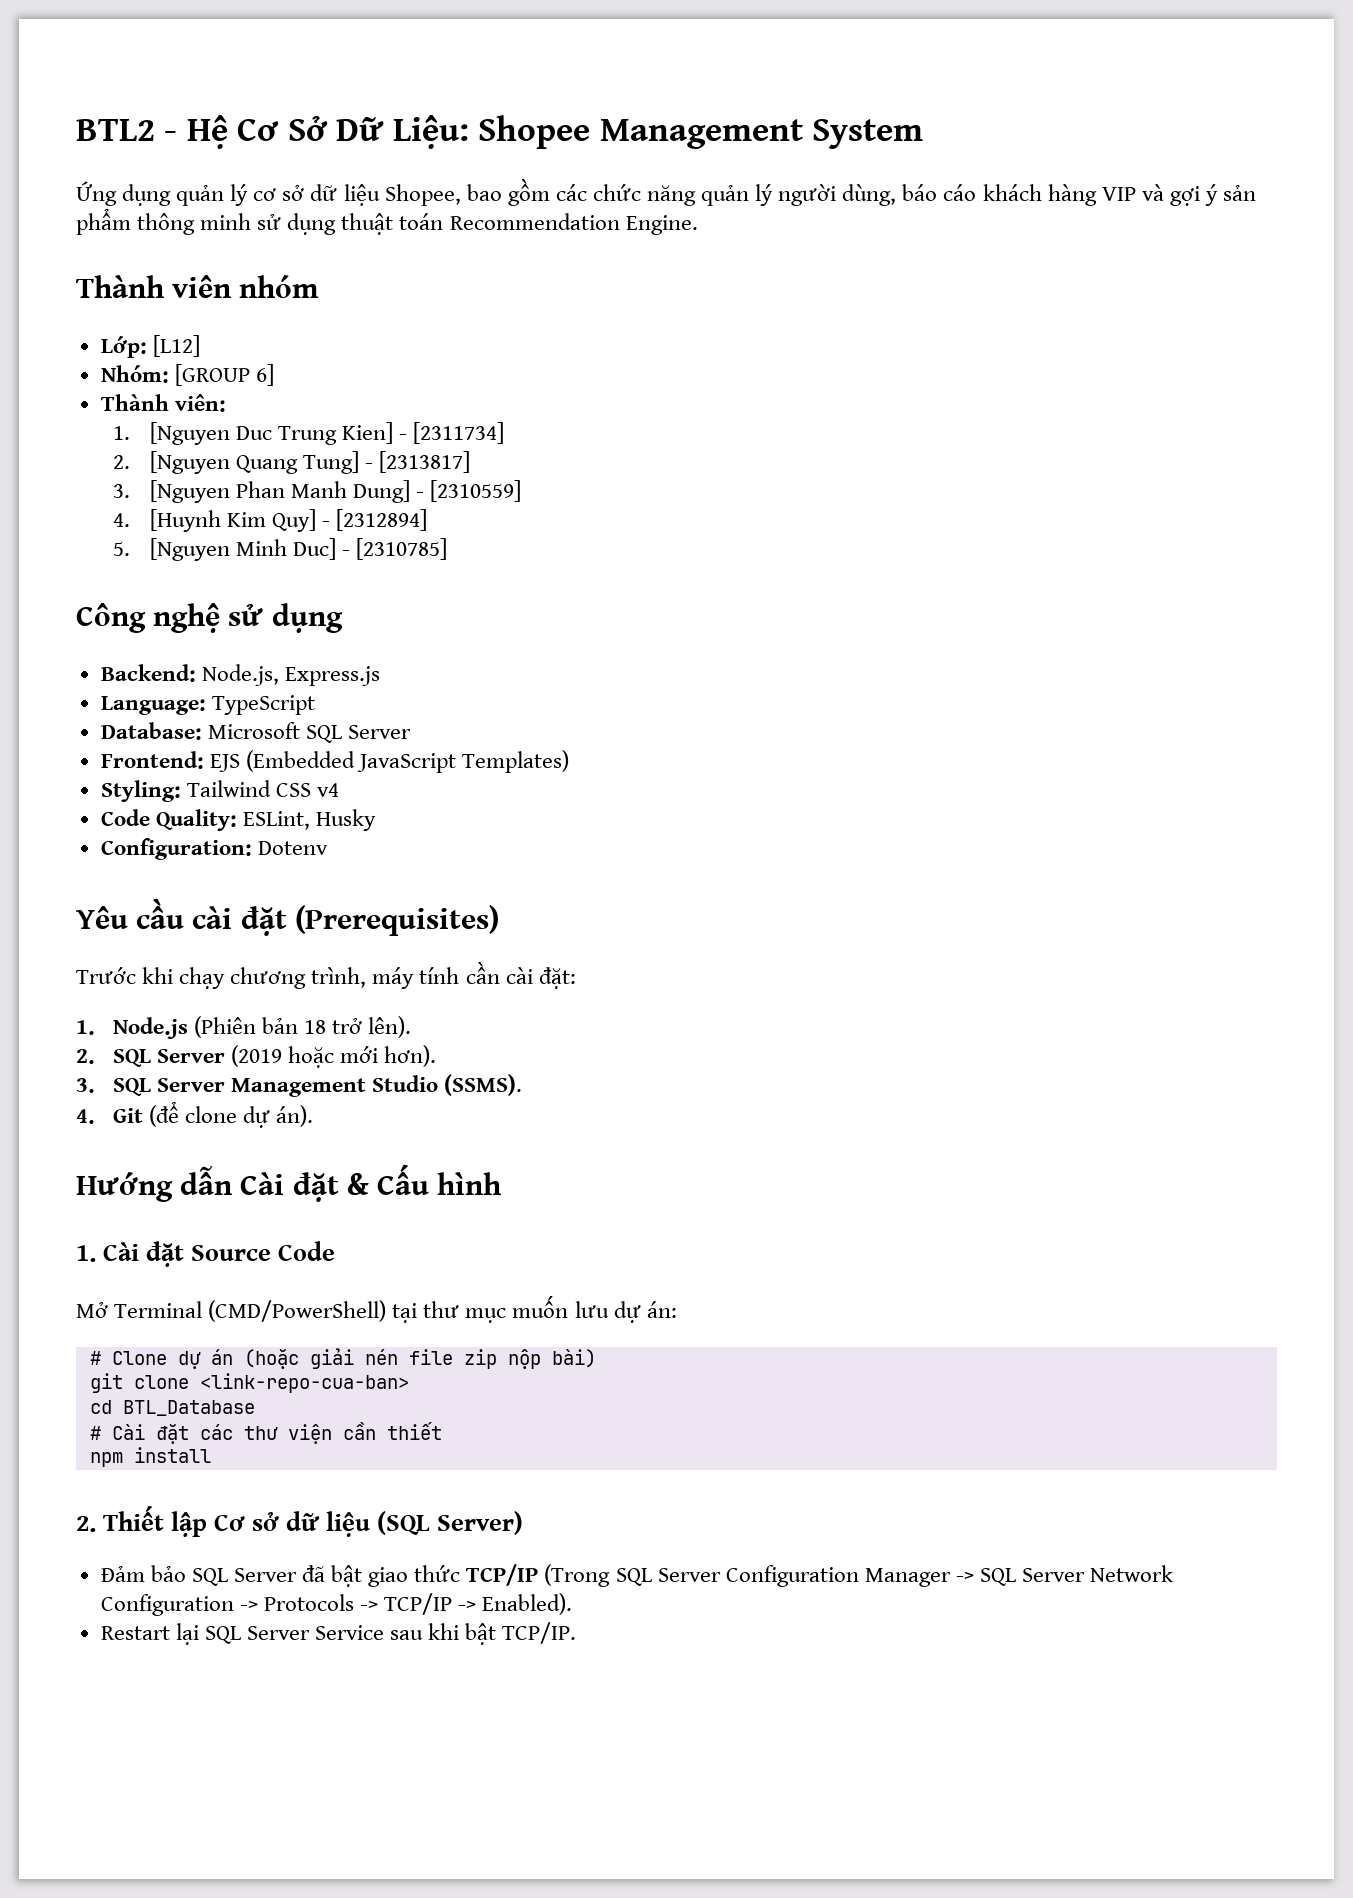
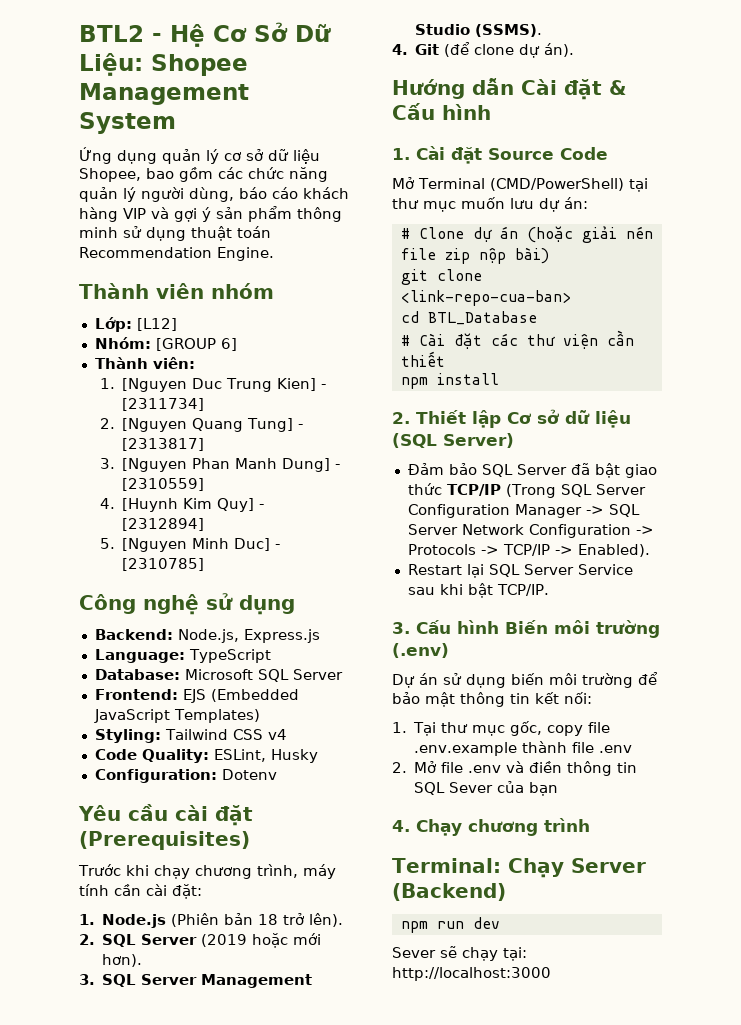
(577, 1633) none -> [392,620,660,638] [392,643,449,658] [392,672,658,688] [392,692,592,707] [392,721,611,736] [414,741,633,756] [392,761,638,776] [414,781,559,796] [392,818,590,836] [392,858,646,878] [392,883,506,901] [400,917,500,933] [392,946,527,961] [392,967,551,981] // 3. Cấu hình Biến môi trường (.env) // Dự án sử dụng biến môi trường để bảo mật thông tin kết nối: // 1. Tại thư mục gốc, copy file .env.example thành file .env // 2. Mở file .env và điền thông tin SQL Sever của bạn // 4. Chạy chương trình // Terminal: Chạy Server (Backend) // npm run dev // Sever sẽ chạy tại: http://localhost:3000

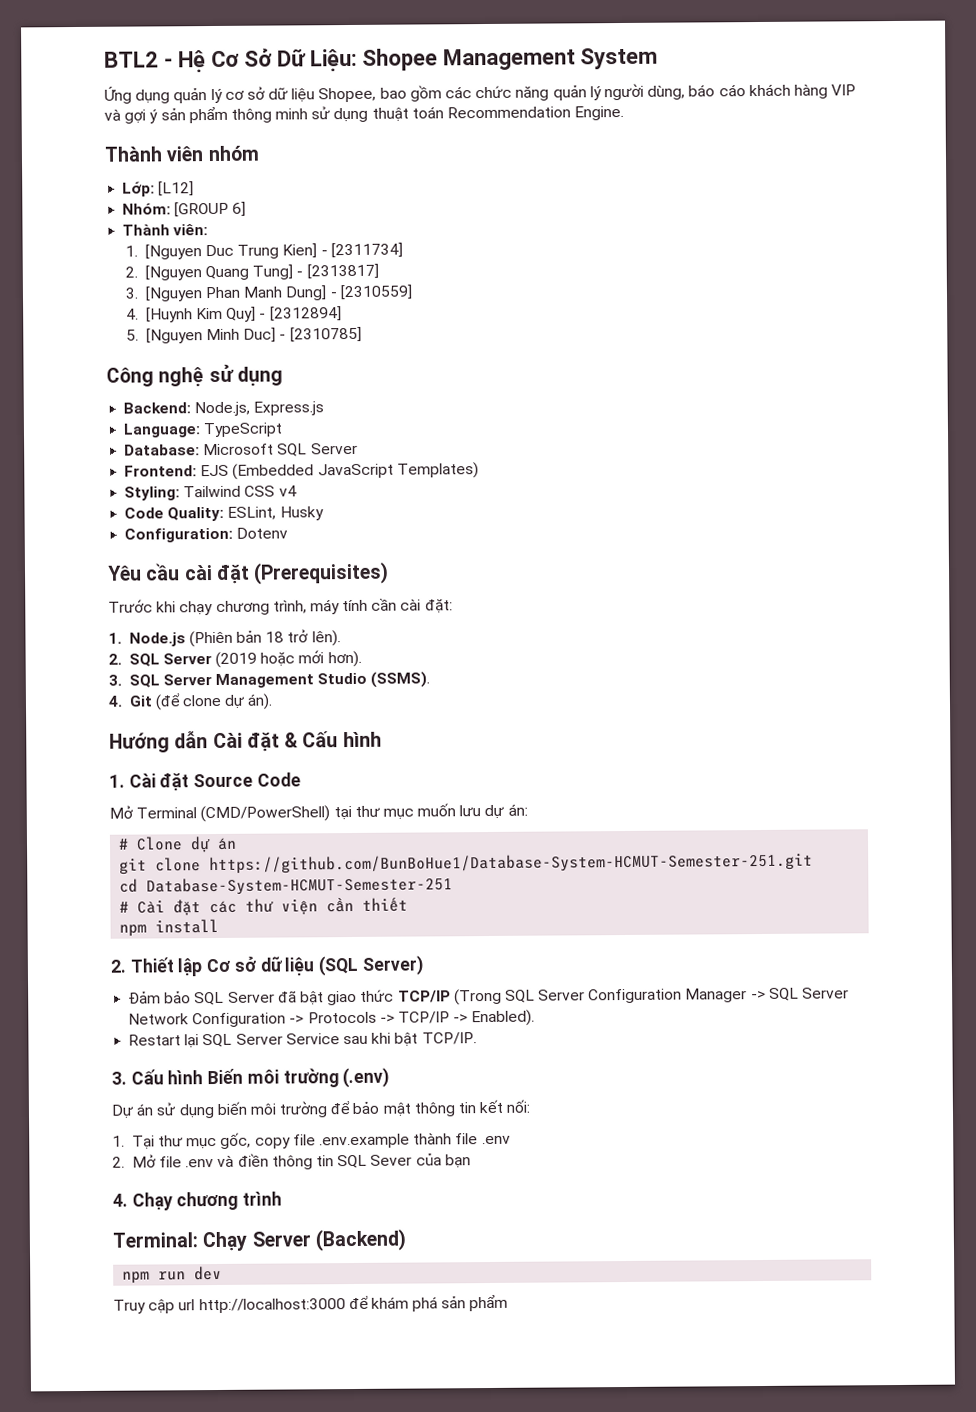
[526,226,653,243] [400,247,549,264] (hoặc giải nén file zip nộp bài) -> (238, 843) none
[400,290,571,306] <link-repo-cua-ban> -> [209,852,814,875] https://github.com/BunBoHue1/Database-System-HCMUT-Semester-251.git
[427,311,537,325] BTL_Database -> [146,876,454,896] Database-System-HCMUT-Semester-251
[392,946,527,961] [392,967,551,981] Sever sẽ chạy tại: http://localhost:3000 -> [113,1294,509,1314] Truy cập url http://localhost:3000 để khám phá sản phẩm

